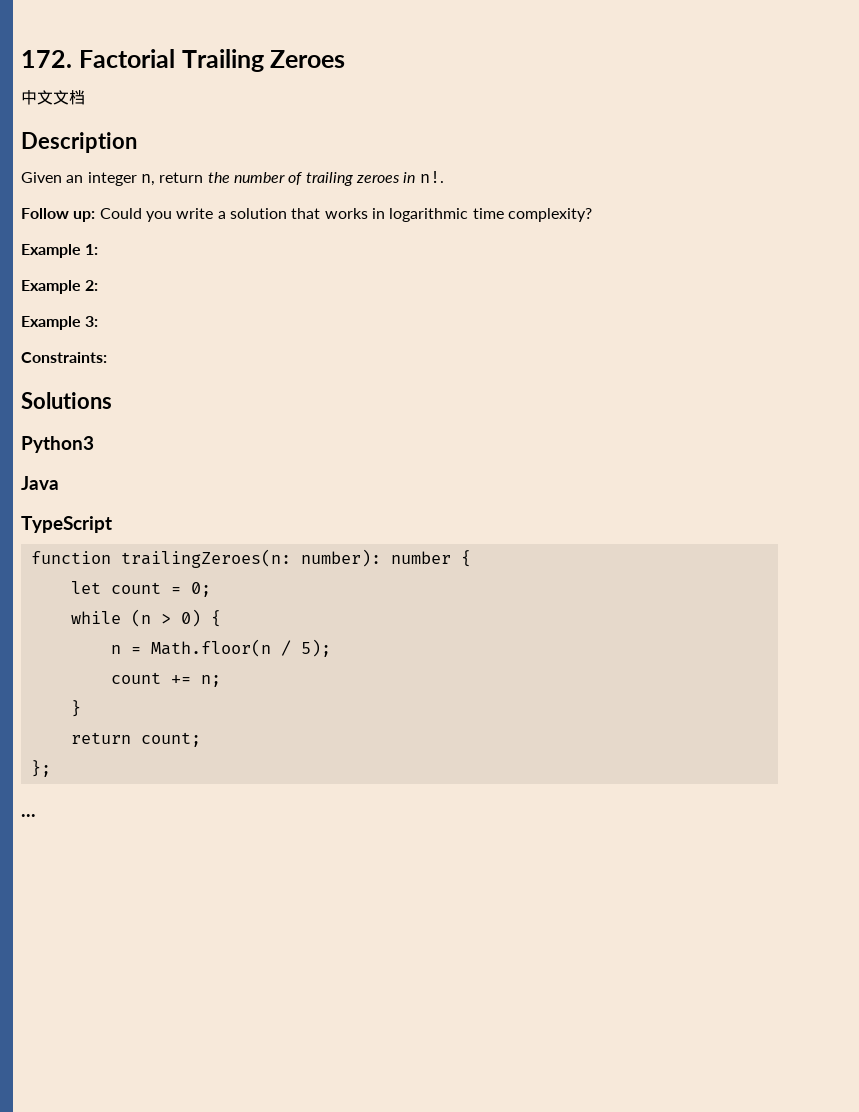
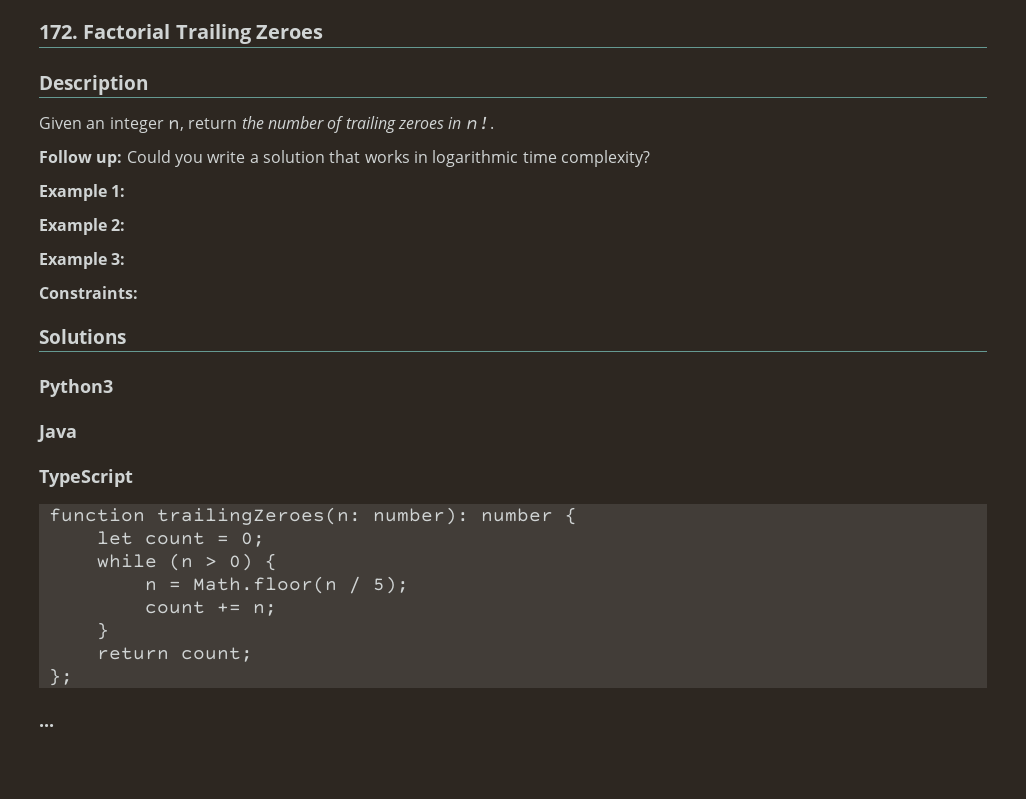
[21,90,85,105] // 中文文档 -> (324, 32) none

